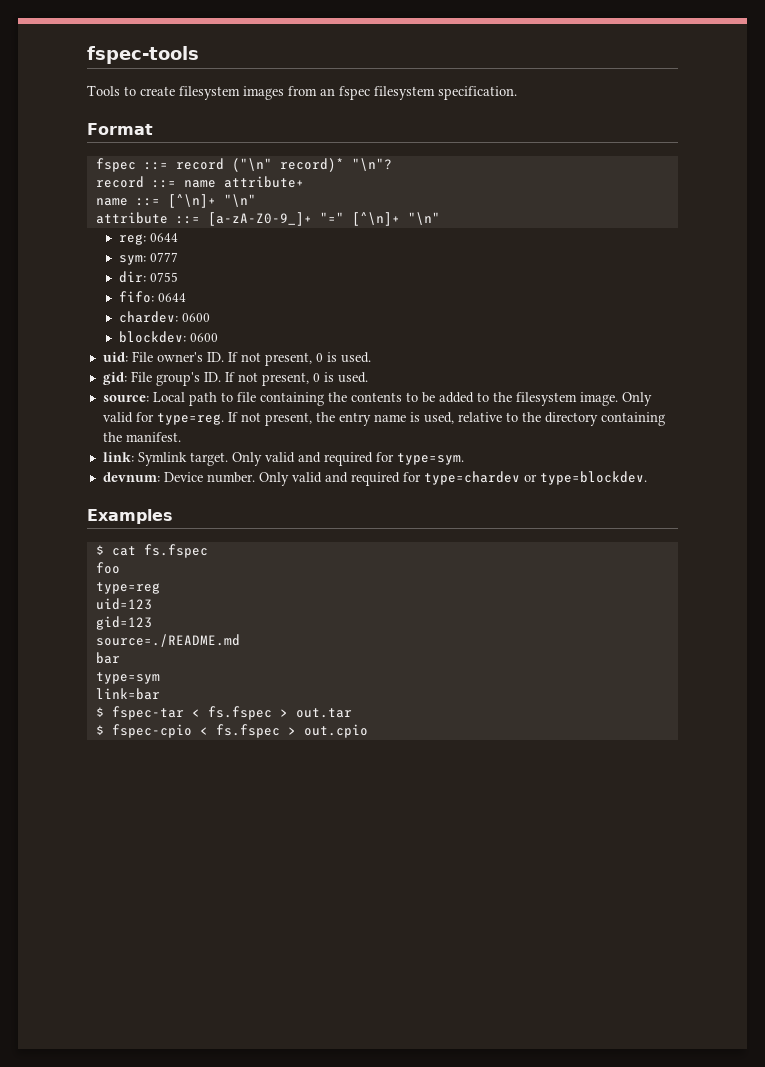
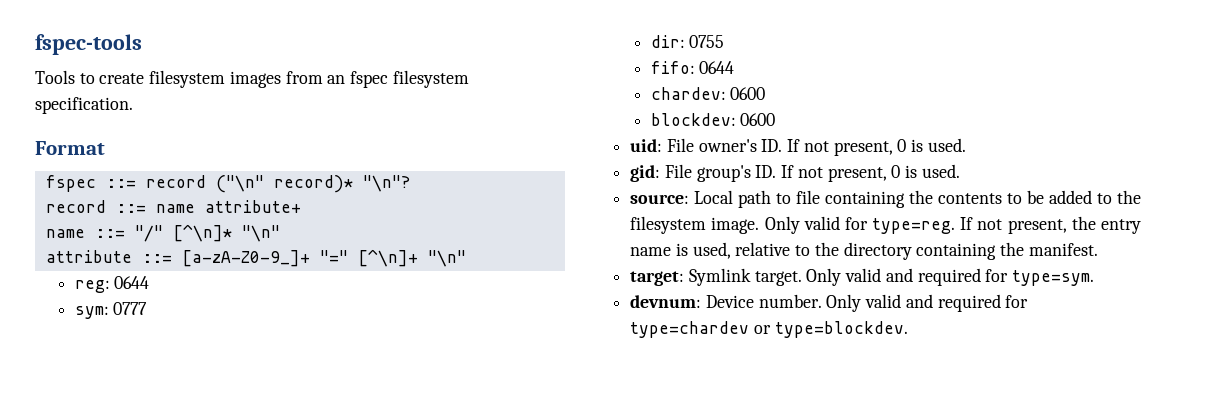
[167,194,216,208] [^\n]+ -> [134,224,232,242] "/" [^\n]*
[102,452,134,462] link: -> [630,271,685,286] target:
[87,509,173,524] [95,544,208,558] [95,562,120,574] [95,582,160,594] [95,598,152,610] [95,616,152,630] [95,634,240,647] [95,652,120,664] [95,672,160,684] [95,688,160,700] [95,706,352,720] [95,724,368,738] // Examples // $ cat fs.fspec // foo // type=reg // uid=123 // gid=123 // source=./README.md // bar // type=sym // link=bar // $ fspec-tar < fs.fspec > out.tar // $ fspec-cpio < fs.fspec > out.cpio -> (908, 329) none

